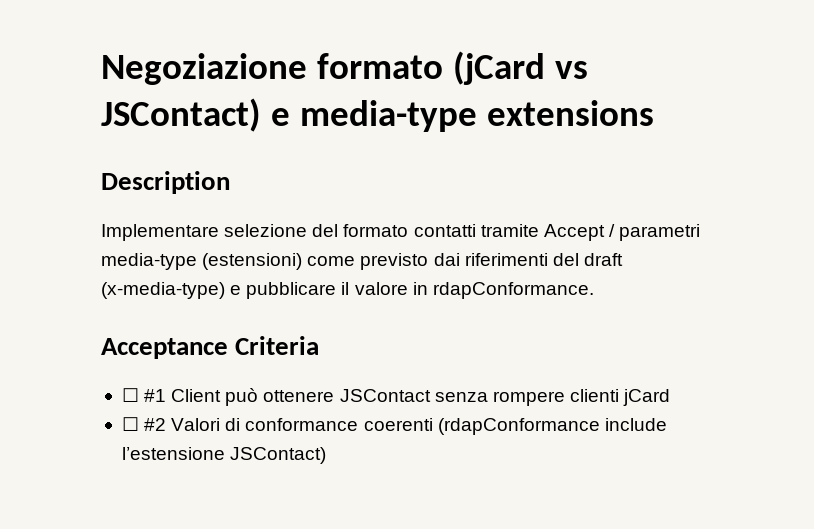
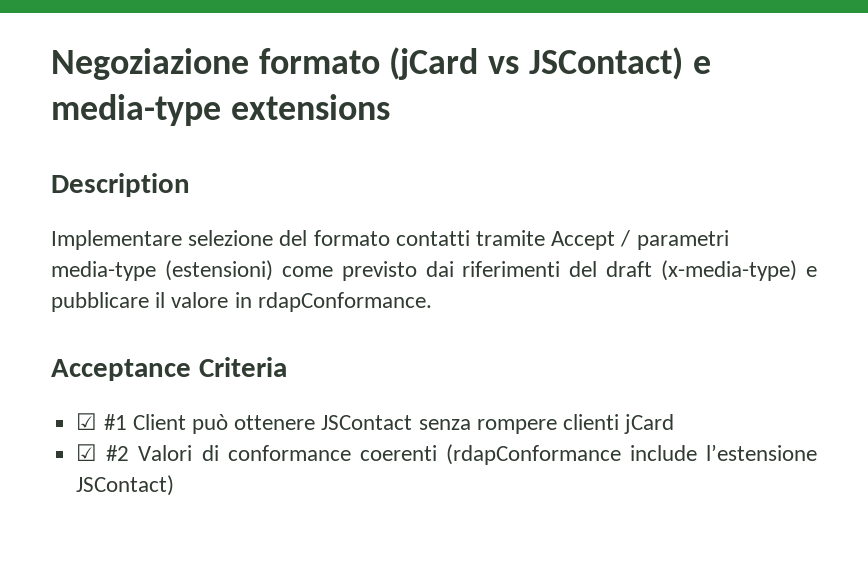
[121,388,139,402] ☐ -> [76,413,98,430] ☑
[121,417,139,431] ☐ -> [76,444,98,461] ☑

